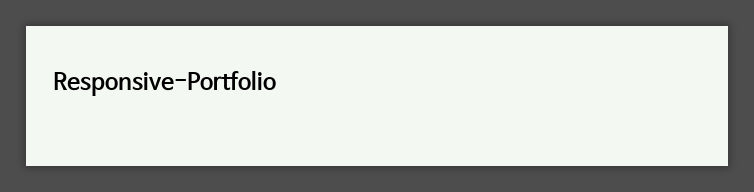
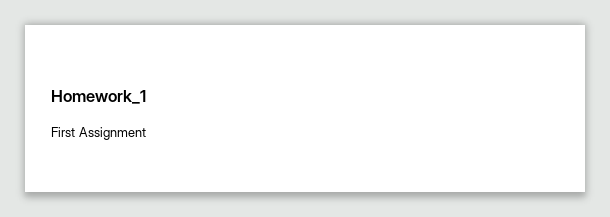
[53,70,276,96] Responsive-Portfolio -> [51,90,146,104] [51,127,146,140] Homework_1 // First Assignment

